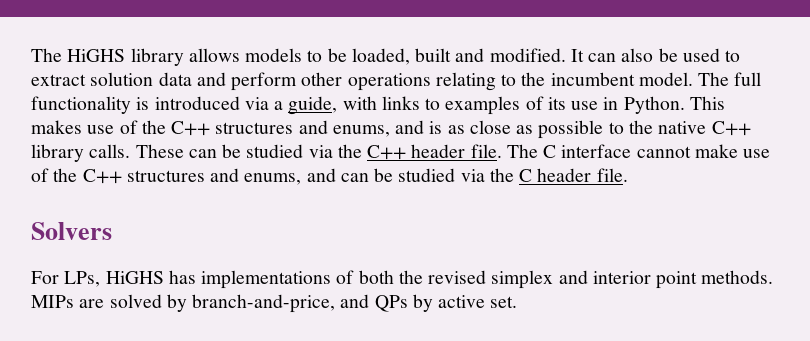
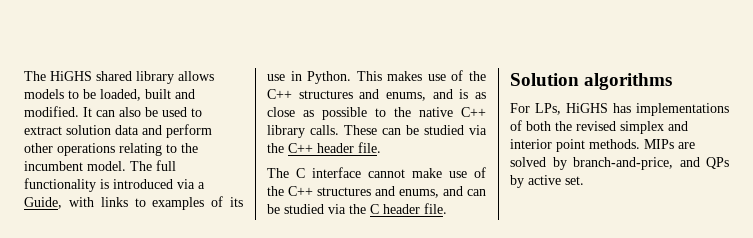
(126, 55) none -> [96,71,132,81] shared
[288,96,338,115] guide, -> [24,197,62,209] Guide,
(502, 151) none -> (381, 147) //
[31,222,112,240] Solvers -> [510,73,673,90] Solution algorithms

